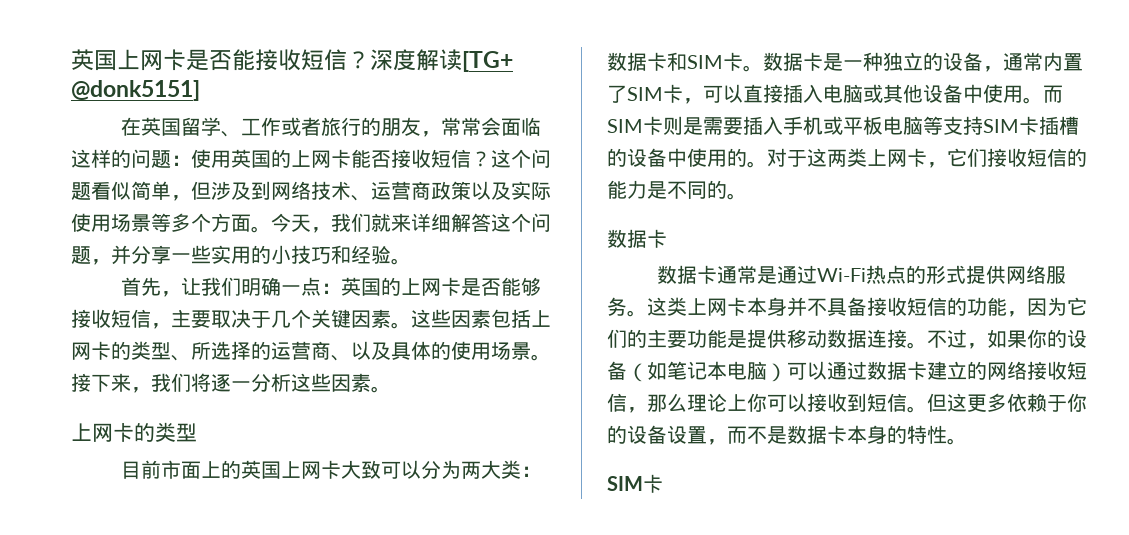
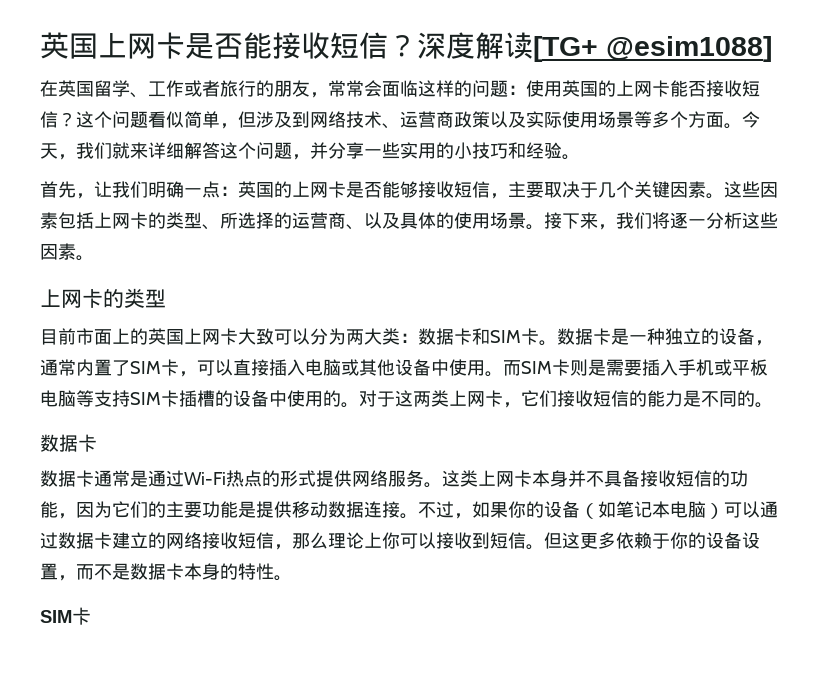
[71,80,200,101] @donk5151] -> [606,36,772,62] @esim1088]

